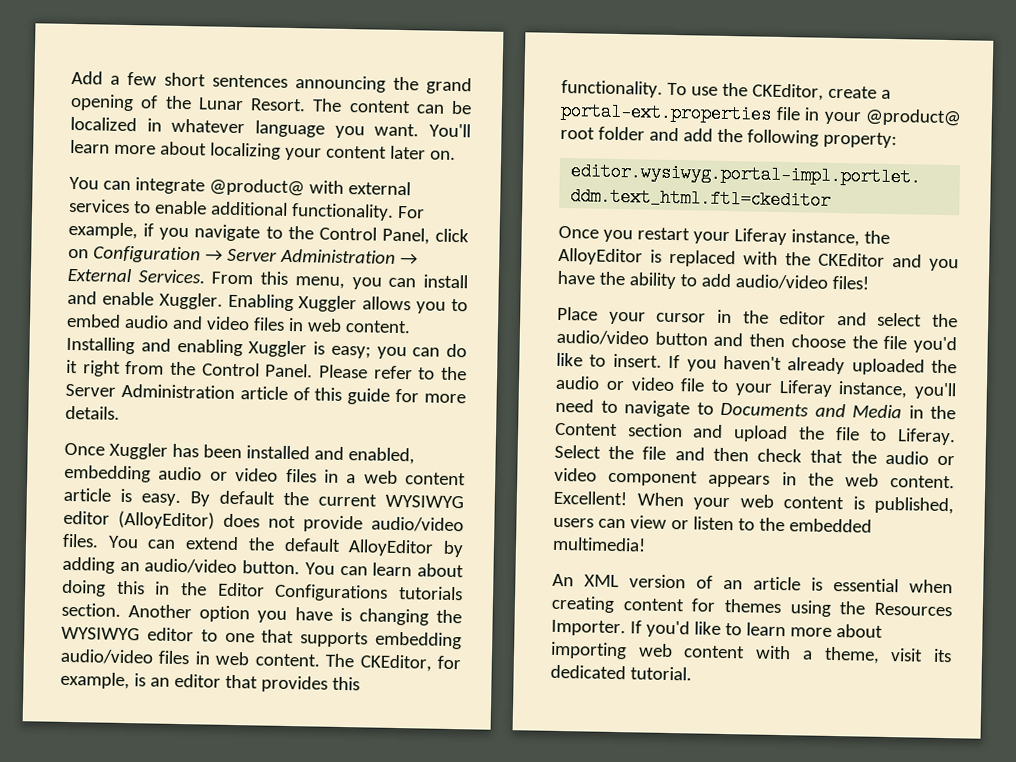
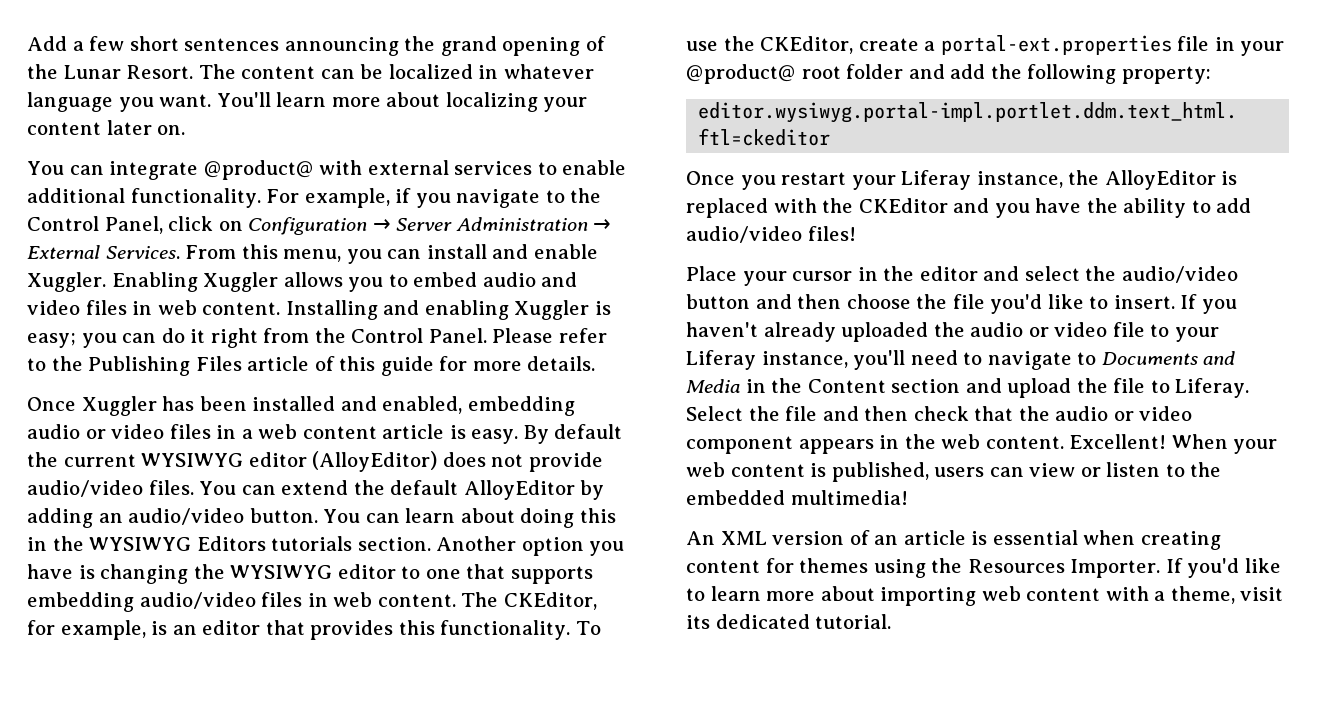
[65,383,235,399] Server Administration -> [88,356,242,376] Publishing Files
[217,582,389,602] Editor Configurations -> [89,536,266,551] WYSIWYG Editors

